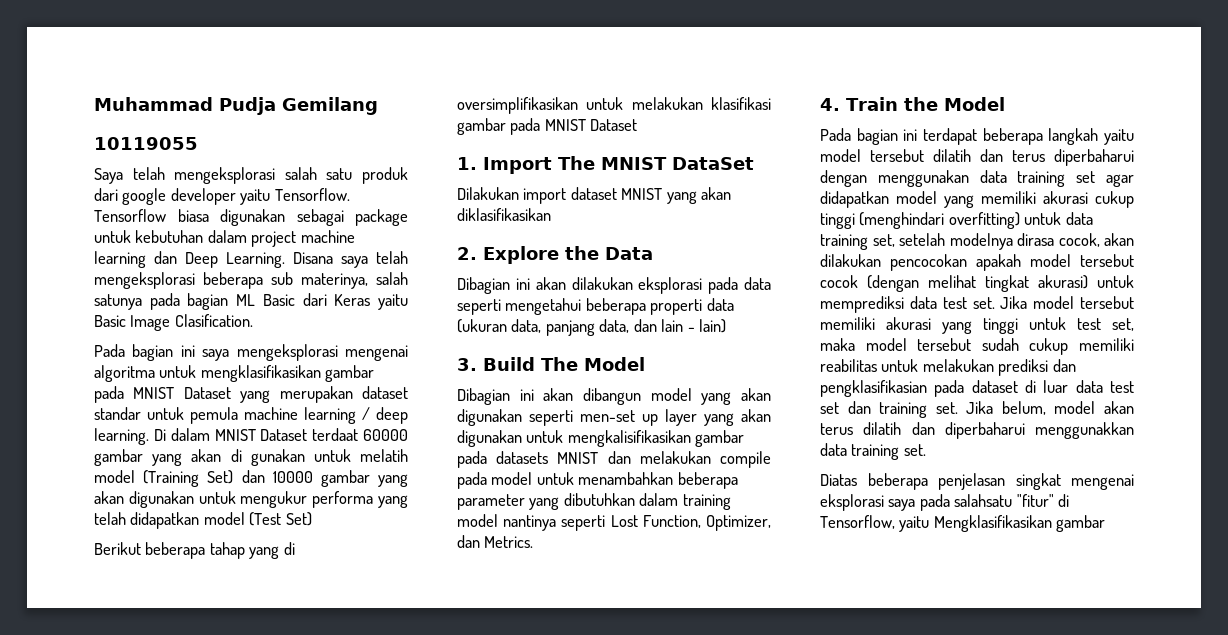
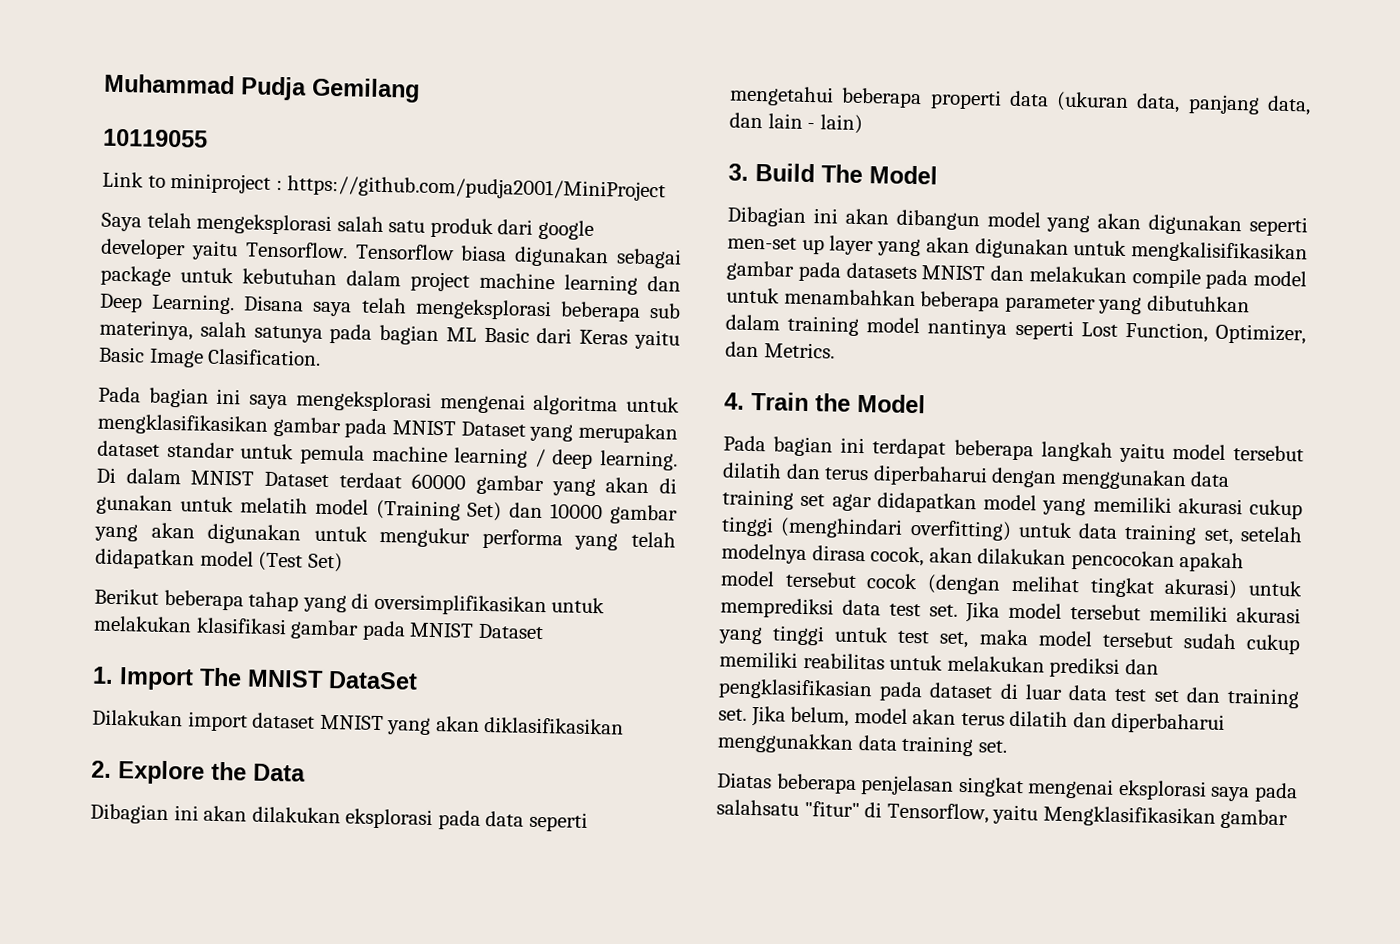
(198, 143) none -> [102,171,667,202] // Link to miniproject : https://github.com/pudja2001/MiniProject

